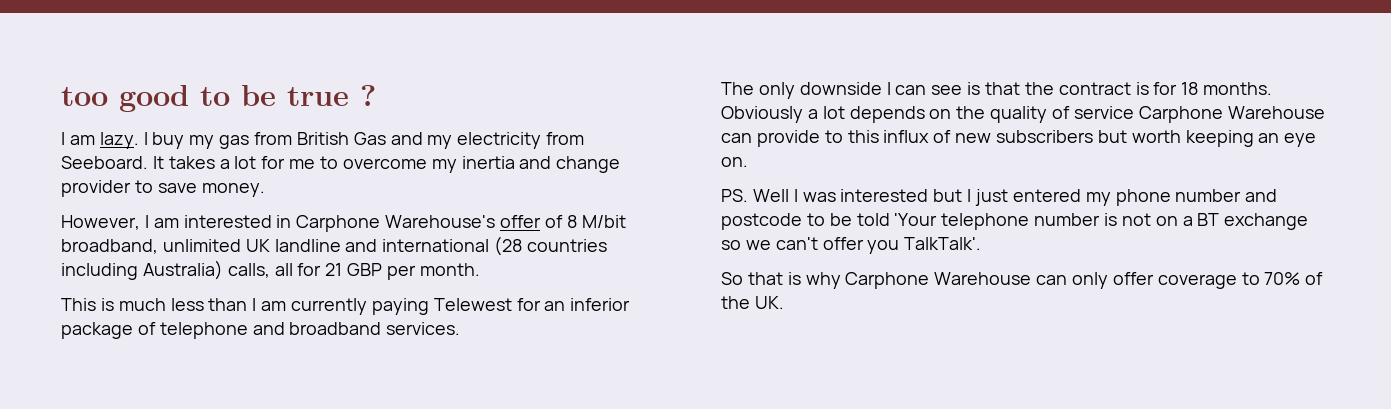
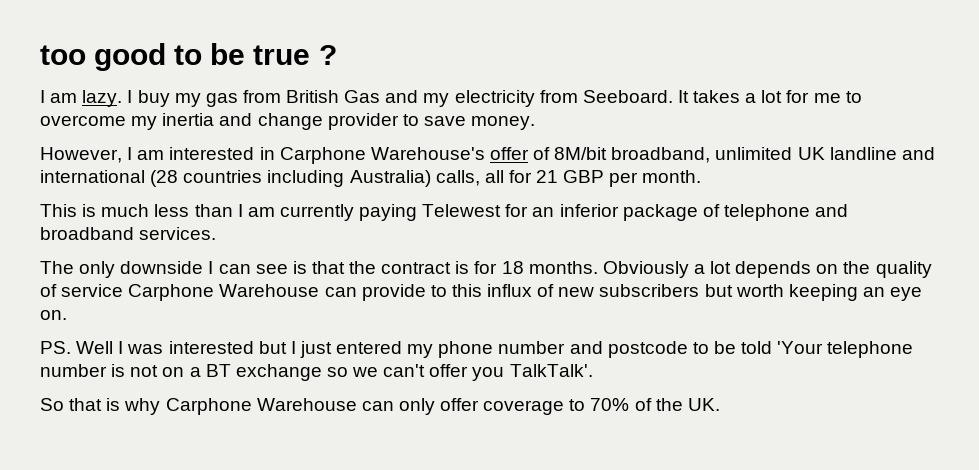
[566,215,626,228] 8 M/bit -> [554,147,608,160] 8M/bit

